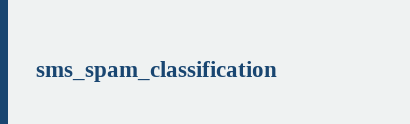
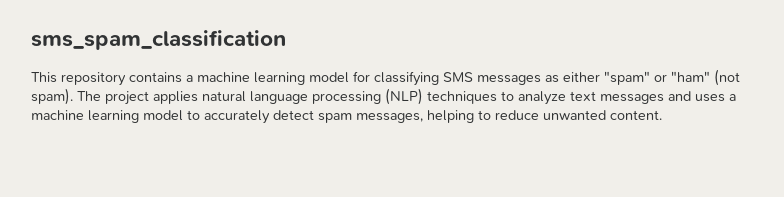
(277, 71) none -> [31,69,740,86] [31,88,736,105] [31,110,662,124] // This repository contains a machine learning model for classifying SMS messages as either "spam" or "ham" (not spam). The project applies natural language processing (NLP) techniques to analyze text messages and uses a machine learning model to accurately detect spam messages, helping to reduce unwanted content.

